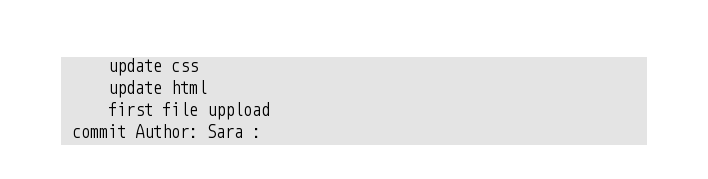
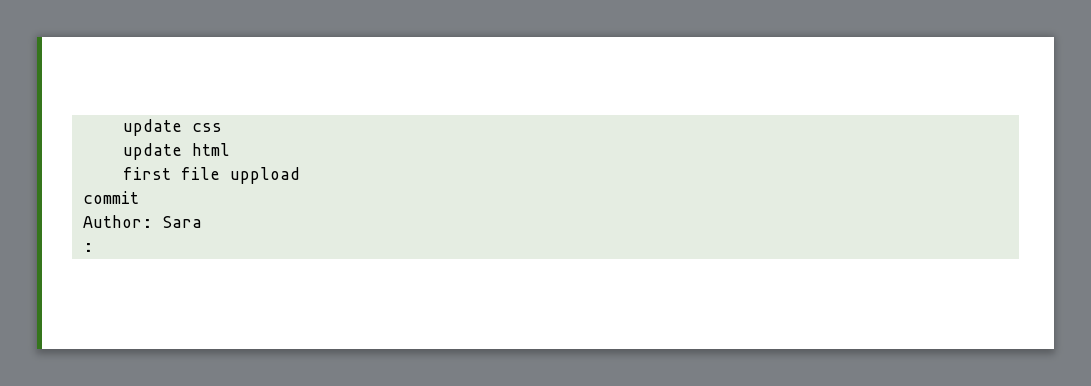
(127, 131) none -> (140, 197) //
(244, 131) none -> (203, 222) //

